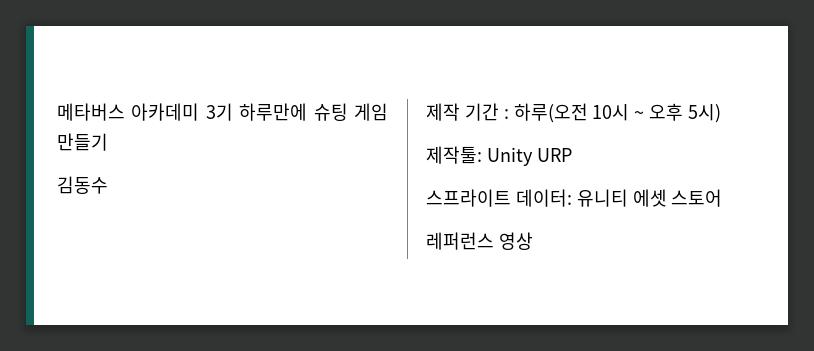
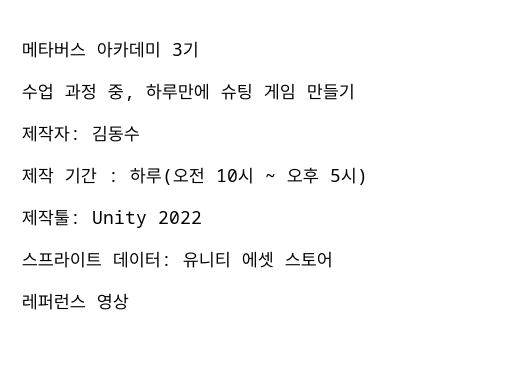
(233, 112) none -> [22,83,135,101] // 수업 과정 중,
(108, 142) none -> [22,125,81,142] 제작자:
[536,148,572,162] URP -> [158,211,202,224] 2022

